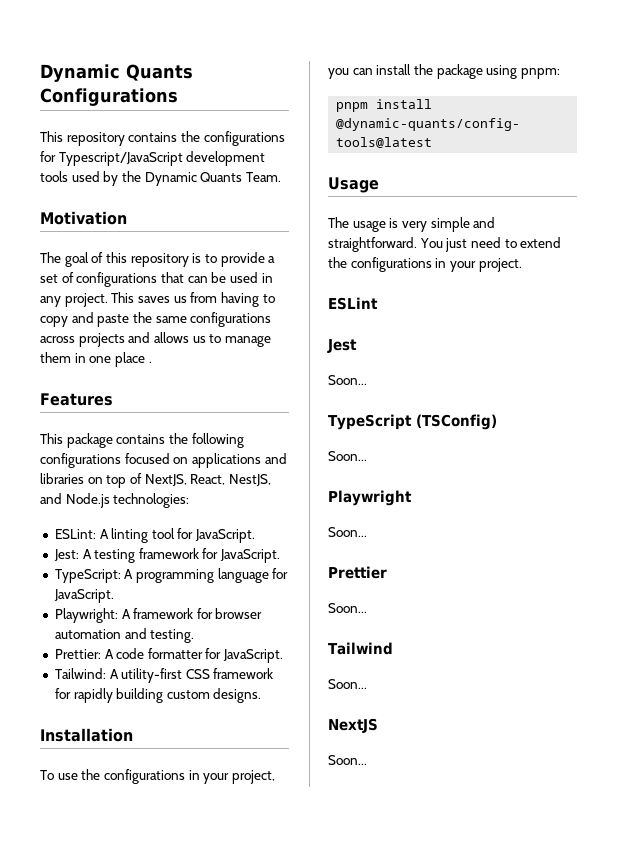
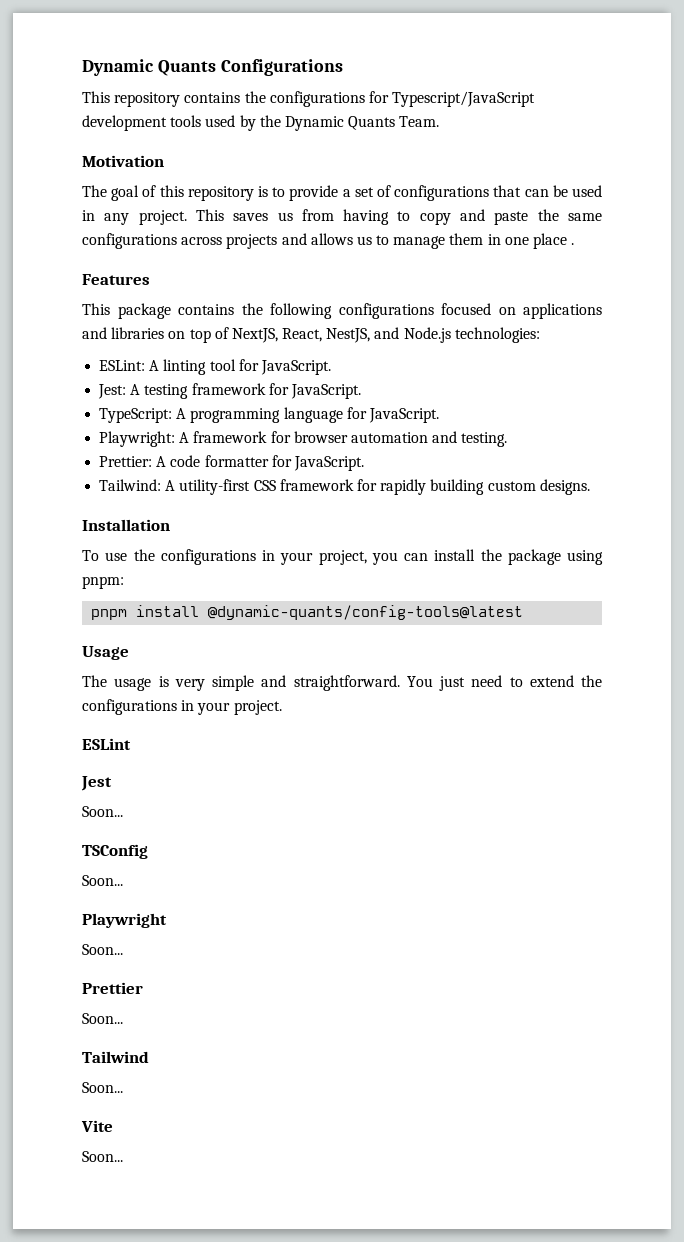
[328,414,497,430] TypeScript (TSConfig) -> [82,844,148,859] TSConfig
[328,718,378,733] NextJS -> [81,1120,113,1132] Vite

